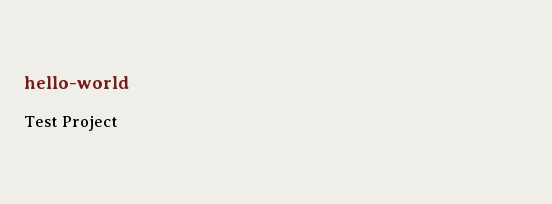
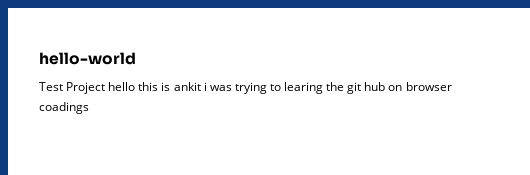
(119, 123) none -> [108,82,452,94] [39,102,89,114] hello this is ankit i was trying to learing the git hub on browser coadings

